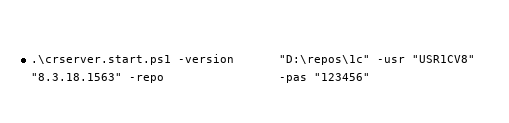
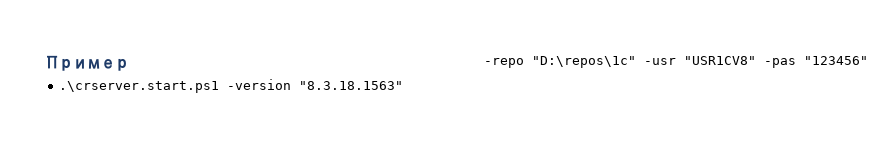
(31, 60) none -> [45,55,129,71] Пример //

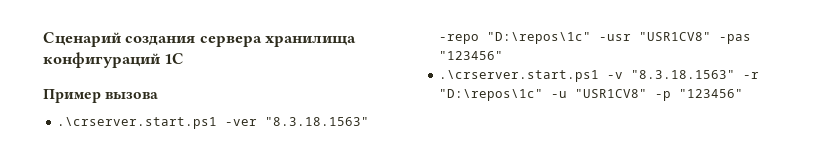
(45, 63) none -> [43,32,357,47] [43,52,185,68] Сценарий создания сервера хранилища конфигураций 1С //
[58,79,291,93] // .\crserver.start.ps1 -version -> [105,92,159,99] [56,117,257,129] вызова // .\crserver.start.ps1 -ver
(868, 60) none -> [438,70,759,82] [438,89,743,101] // .\crserver.start.ps1 -v "8.3.18.1563" -r "D:\repos\1c" -u "USR1CV8" -p "123456"

